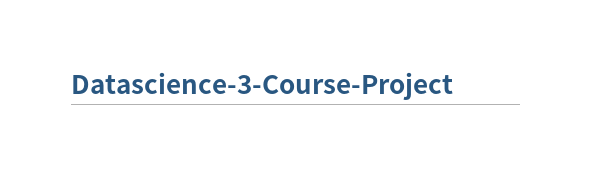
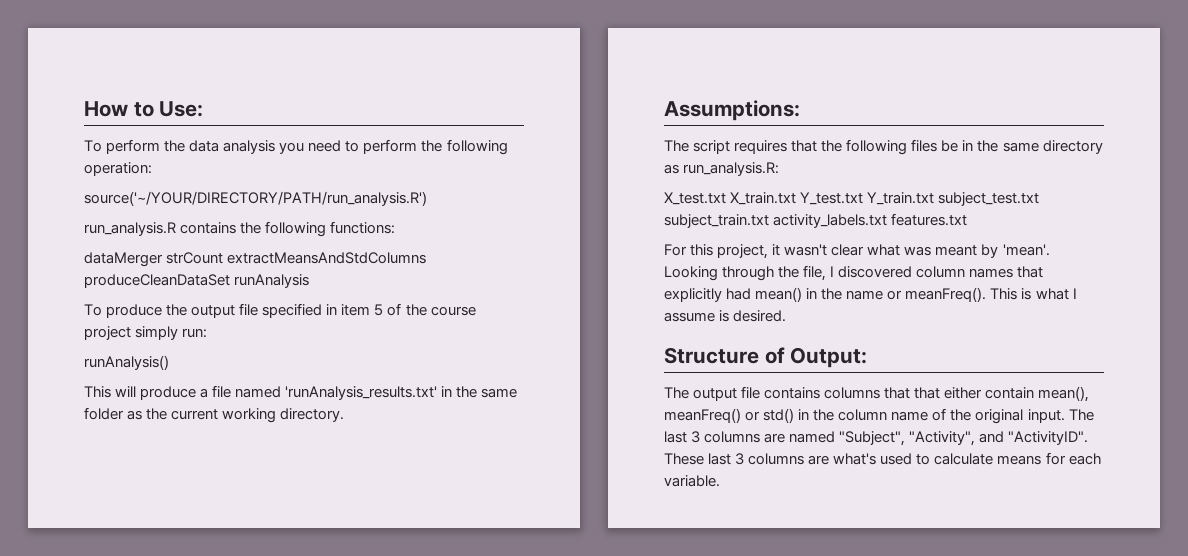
[71,72,453,100] Datascience-3-Course-Project -> [84,101,204,117] [84,139,508,155] [84,162,152,176] [84,191,427,206] [84,221,396,237] [84,252,427,267] [84,274,310,288] [84,303,476,318] [84,326,208,340] [84,355,169,370] [84,385,518,400] [84,407,345,423] [664,100,800,121] [664,139,1103,155] [664,162,780,176] [664,192,1040,206] [664,213,968,228] [664,244,1050,259] [664,265,1044,281] [664,287,1077,302] [664,310,787,322] [664,347,868,368] [664,386,1090,402] [664,408,1094,424] [664,431,1089,446] [664,452,1101,465] [664,475,720,487] How to Use: // To perform the data analysis you need to perform the following operation: // source('~/YOUR/DIRECTORY/PATH/run_analysis.R') // run_analysis.R contains the following functions: // dataMerger strCount extractMeansAndStdColumns produceCleanDataSet runAnalysis // To produce the output file specified in item 5 of the course project simply run: // runAnalysis() // This will produce a file named 'runAnalysis_results.txt' in the same folder as the current working directory. // Assumptions: // The script requires that the following files be in the same directory as run_analysis.R: // X_test.txt X_train.txt Y_test.txt Y_train.txt subject_test.txt subject_train.txt activity_labels.txt features.txt // For this project, it wasn't clear what was meant by 'mean'. Looking through the file, I discovered column names that explicitly had mean() in the name or meanFreq(). This is what I assume is desired. // Structure of Output: // The output file contains columns that that either contain mean(), meanFreq() or std() in the column name of the original input. The last 3 columns are named "Subject", "Activity", and "ActivityID". These last 3 columns are what's used to calculate means for each variable.

